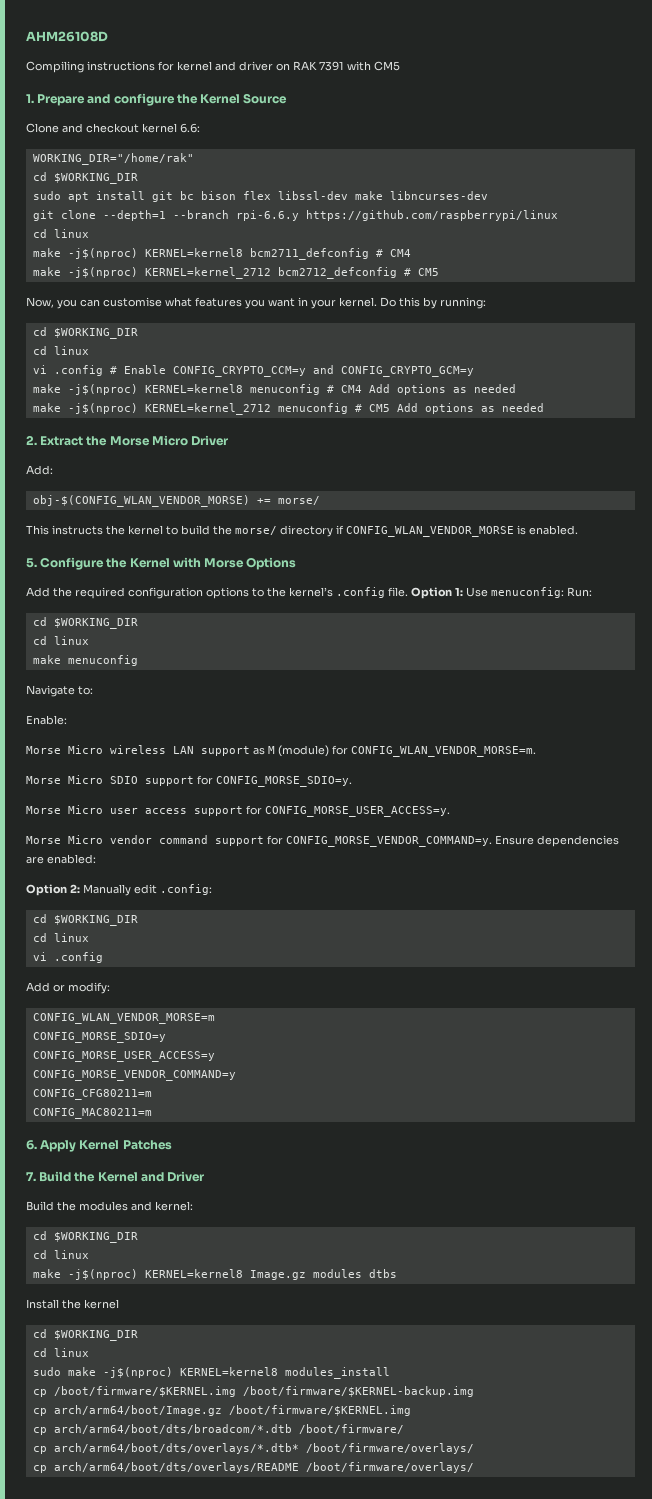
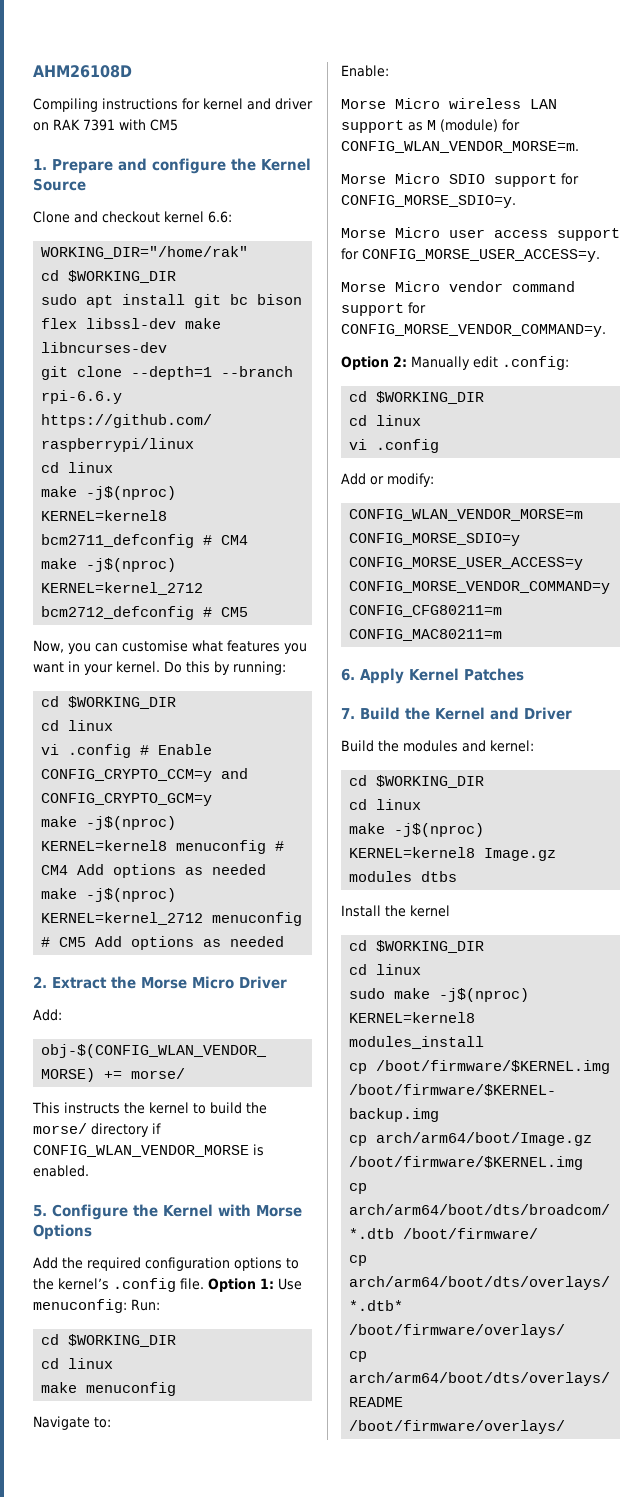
[495,835,619,847] [26,854,96,864] Ensure dependencies are enabled: -> (606, 330) none

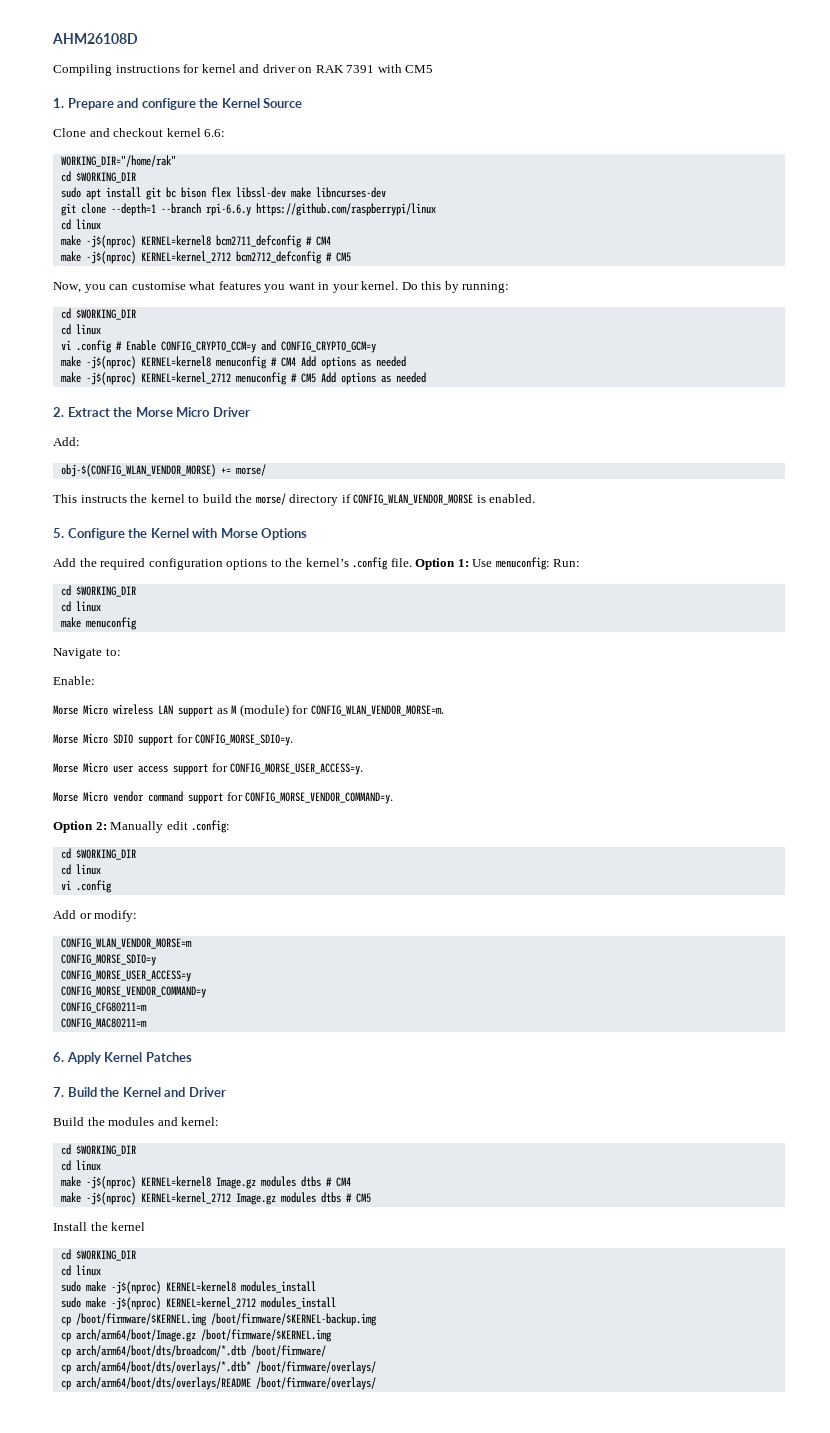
(458, 876) none -> [325,1177,351,1187] [60,1192,371,1205] # CM4 // make -j$(nproc) KERNEL=kernel_2712 Image.gz modules dtbs # CM5
(485, 1042) none -> [60,1297,336,1310] // sudo make -j$(nproc) KERNEL=kernel_2712 modules_install

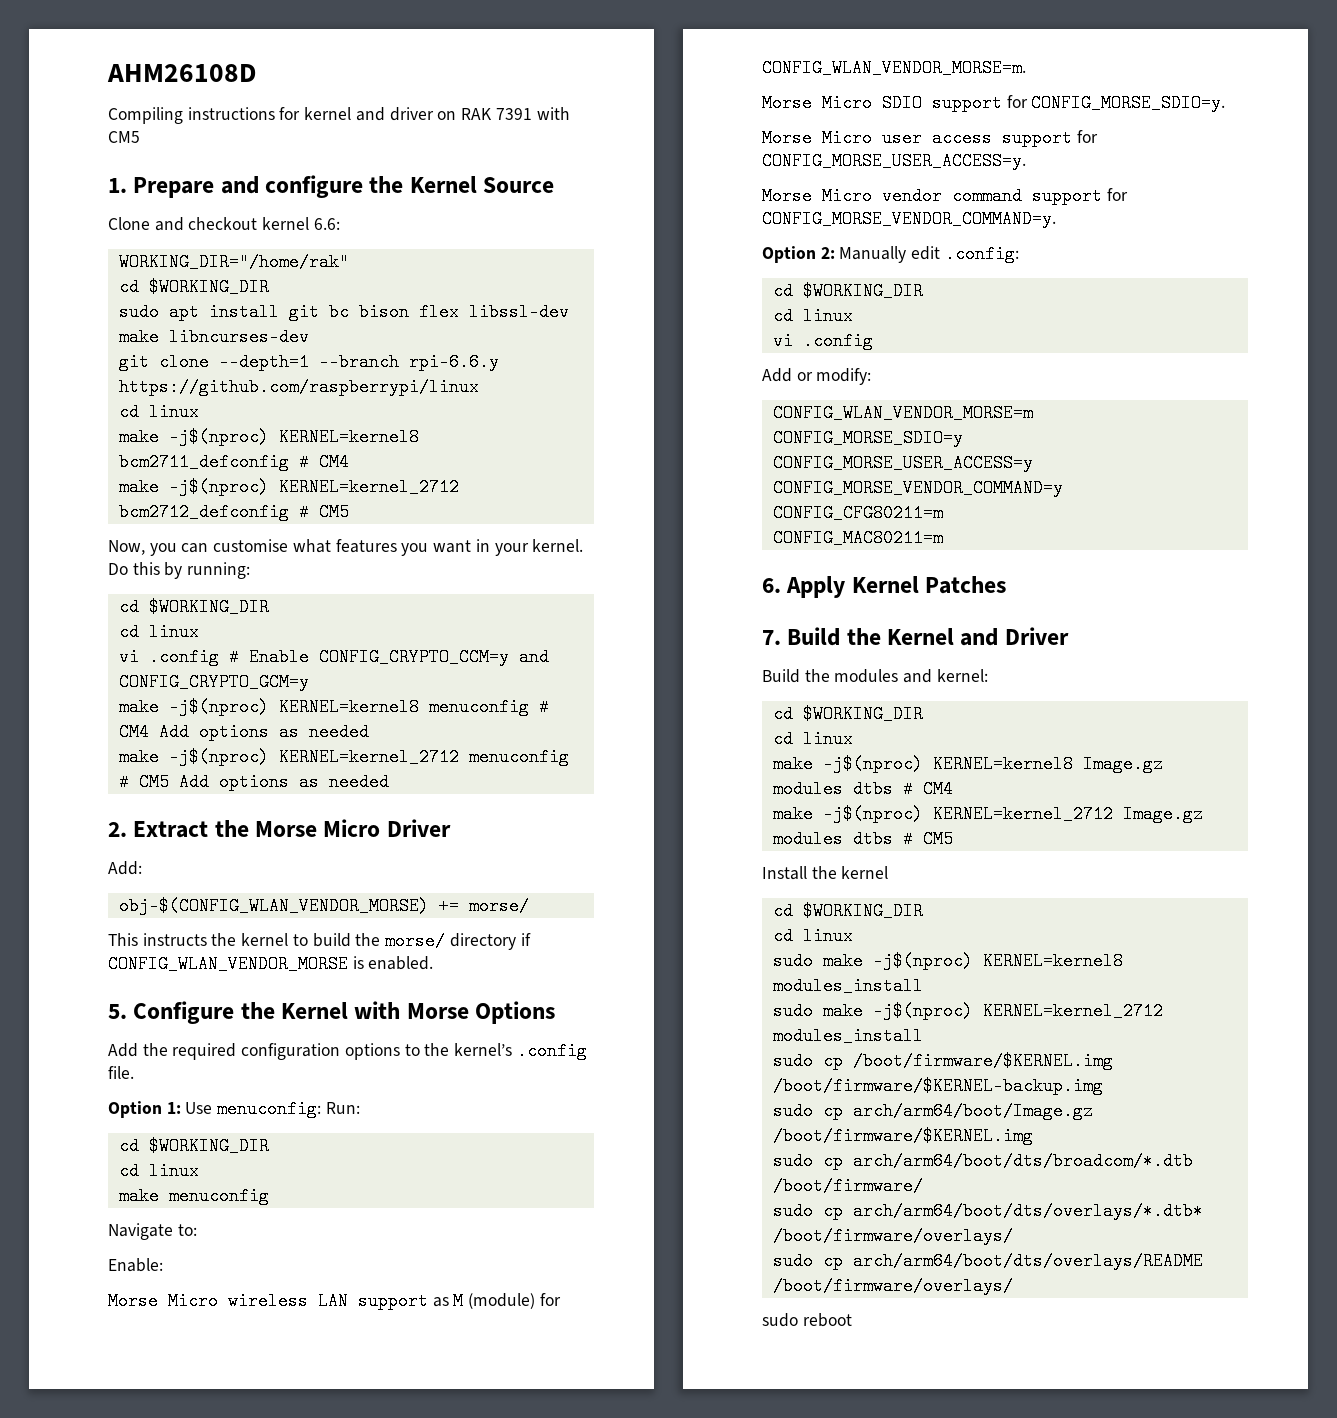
(412, 562) none -> (134, 1072) //
(336, 1303) none -> [772,1052,813,1070] sudo
(377, 1319) none -> [772,1102,813,1120] sudo
(332, 1335) none -> [772,1152,813,1170] sudo
(326, 1351) none -> [772,1202,813,1220] sudo
(376, 1367) none -> [772,1252,813,1270] sudo
(376, 1383) none -> [762,1313,852,1327] // sudo reboot

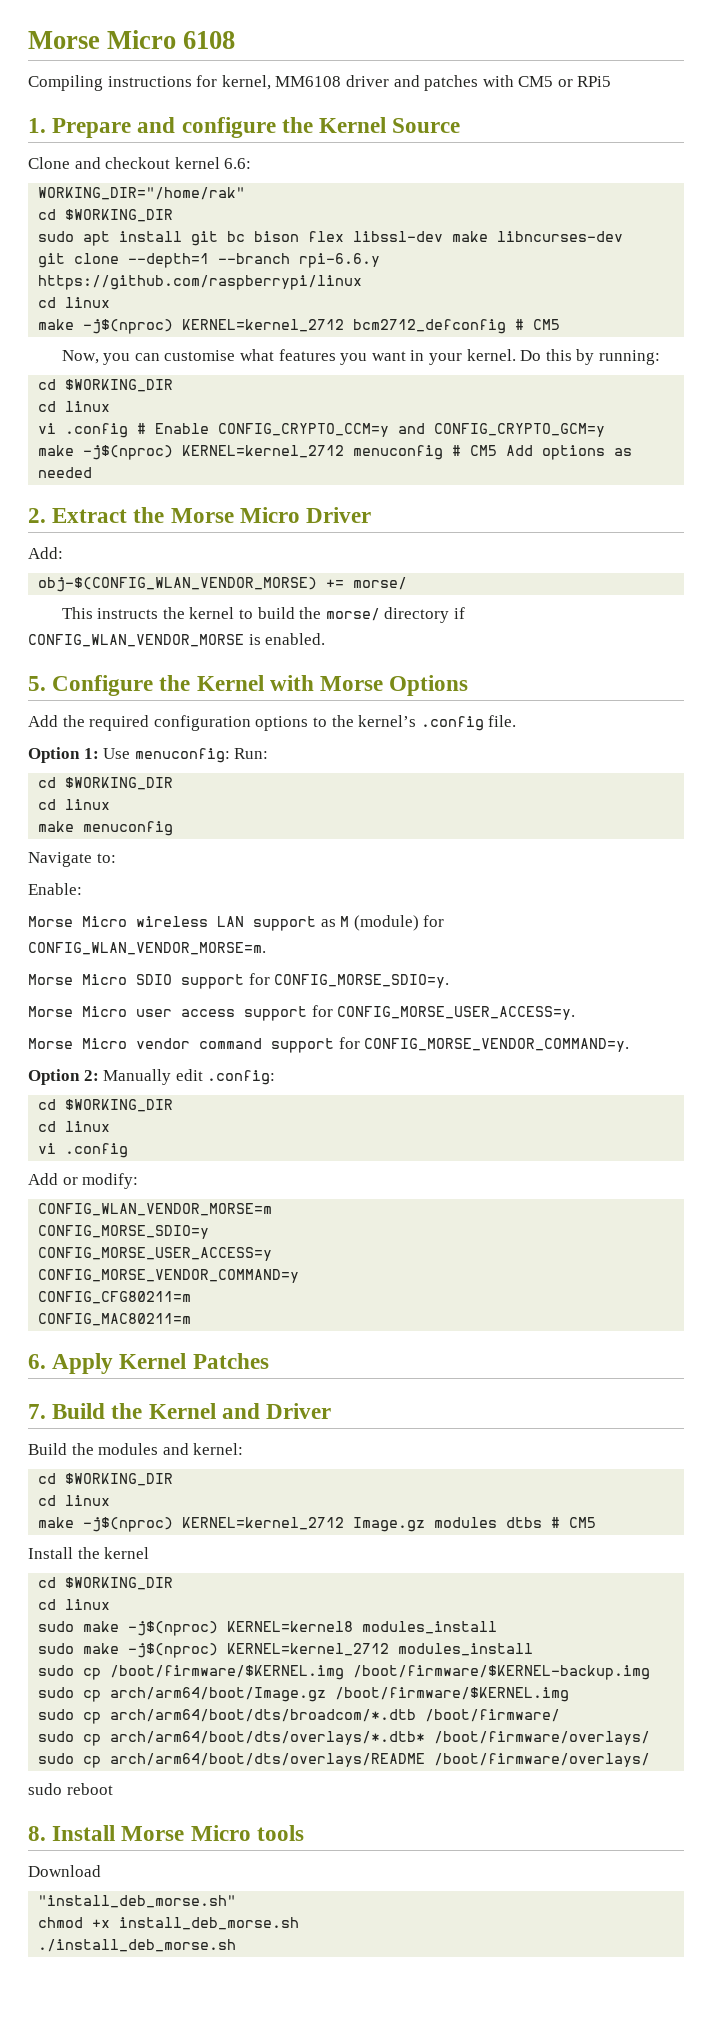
[107,64,256,82] AHM26108D -> [28,30,236,49] Morse Micro 6108
[304,107,532,121] kernel and driver on RAK 7391 -> [221,75,479,91] kernel, MM6108 driver and patches
(140, 137) none -> [557,76,612,87] or RPi5
[118,428,419,446] [118,453,349,471] // make -j$(nproc) KERNEL=kernel8 bcm2711_defconfig # CM4 -> (111, 302) none
[118,698,549,716] [118,723,369,741] // make -j$(nproc) KERNEL=kernel8 menuconfig # CM4 Add options as needed -> (606, 430) none
[772,755,1163,773] [772,780,953,798] // make -j$(nproc) KERNEL=kernel8 Image.gz modules dtbs # CM4 -> (111, 1500) none
(852, 1320) none -> [28,1825,304,1841] [28,1865,101,1877] [38,1895,237,1908] [38,1917,300,1930] [38,1939,237,1952] // 8. Install Morse Micro tools // Download // "install_deb_morse.sh" // chmod +x install_deb_morse.sh // ./install_deb_morse.sh

